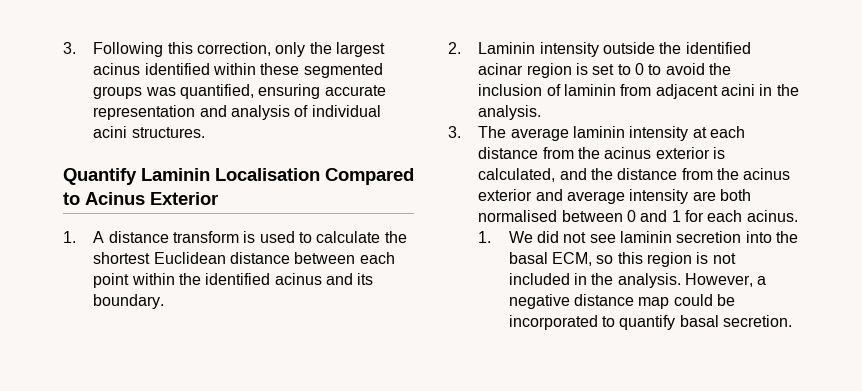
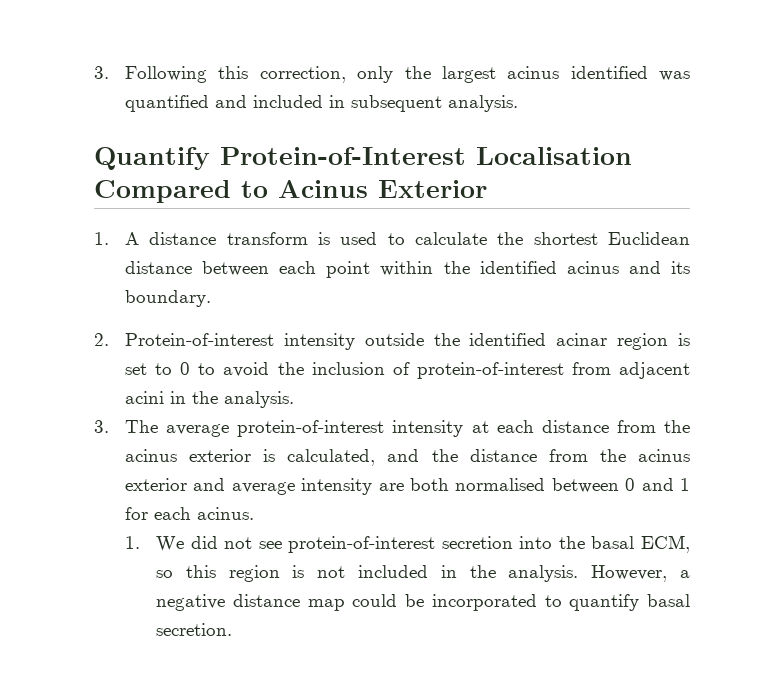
[213,63,383,78] [93,84,386,99] [93,105,381,120] [93,126,205,138] within these segmented groups was quantified, ensuring accurate representation and analysis of individual acini structures. -> [659,71,690,81] [125,95,519,112] was quantified and included in subsequent analysis.
[141,168,210,181] Laminin -> [220,147,466,165] Protein-of-Interest
[478,42,536,54] Laminin -> [125,333,275,346] Protein-of-interest
[564,84,617,96] laminin -> [416,362,564,379] protein-of-interest
[573,126,626,138] laminin -> [237,420,385,437] protein-of-interest
[620,231,673,243] laminin -> [288,536,436,553] protein-of-interest

